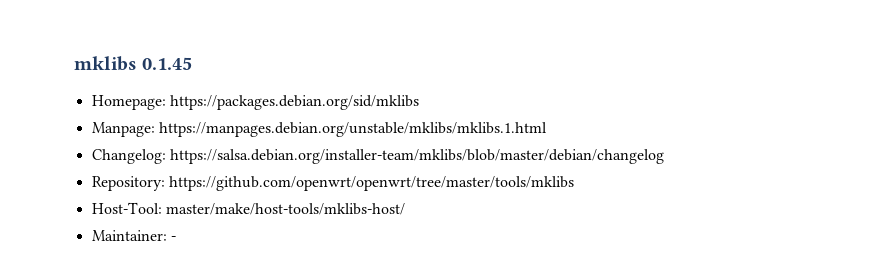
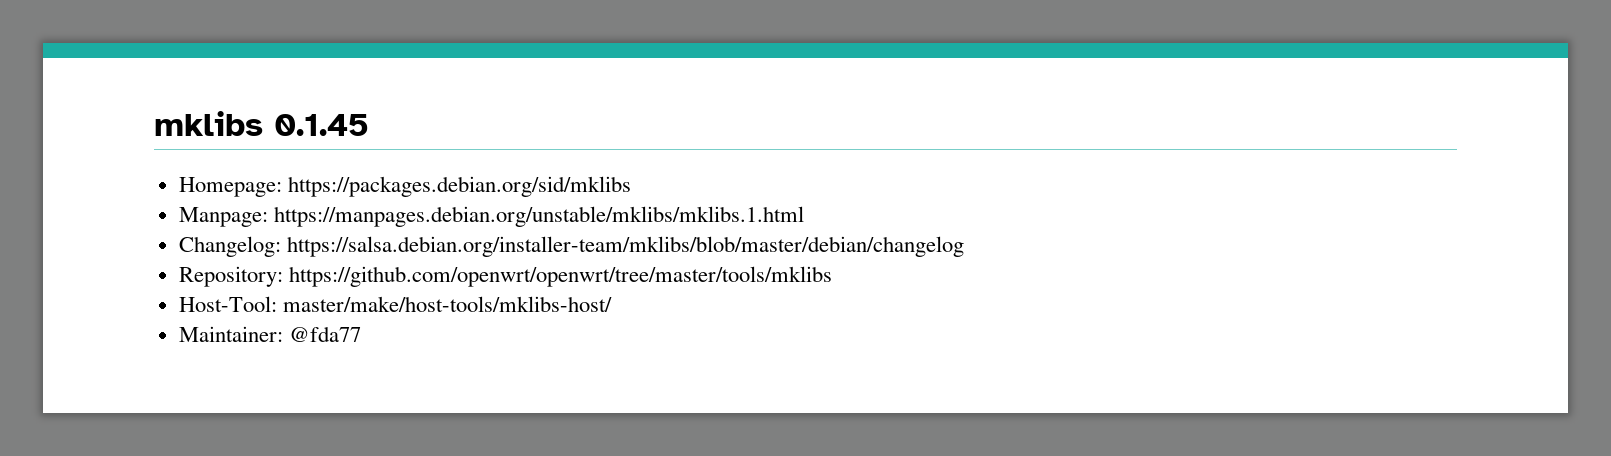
[170,236,176,241] - -> [288,326,361,342] @fda77

